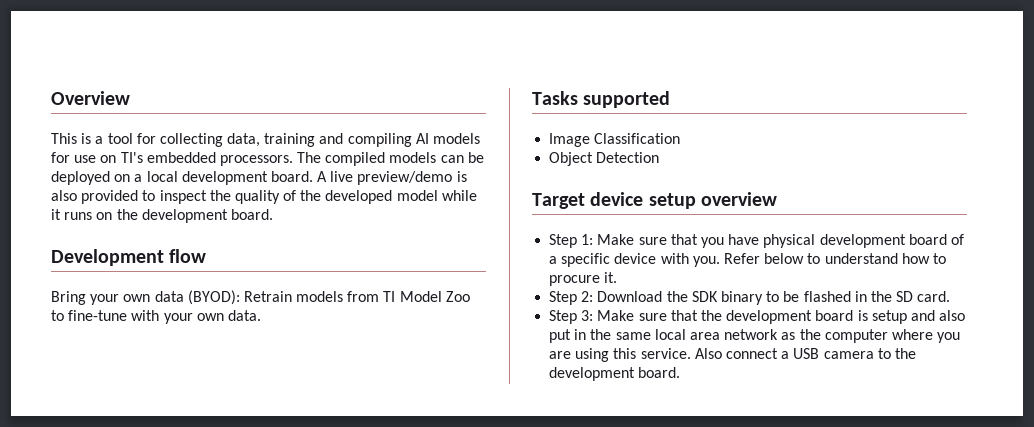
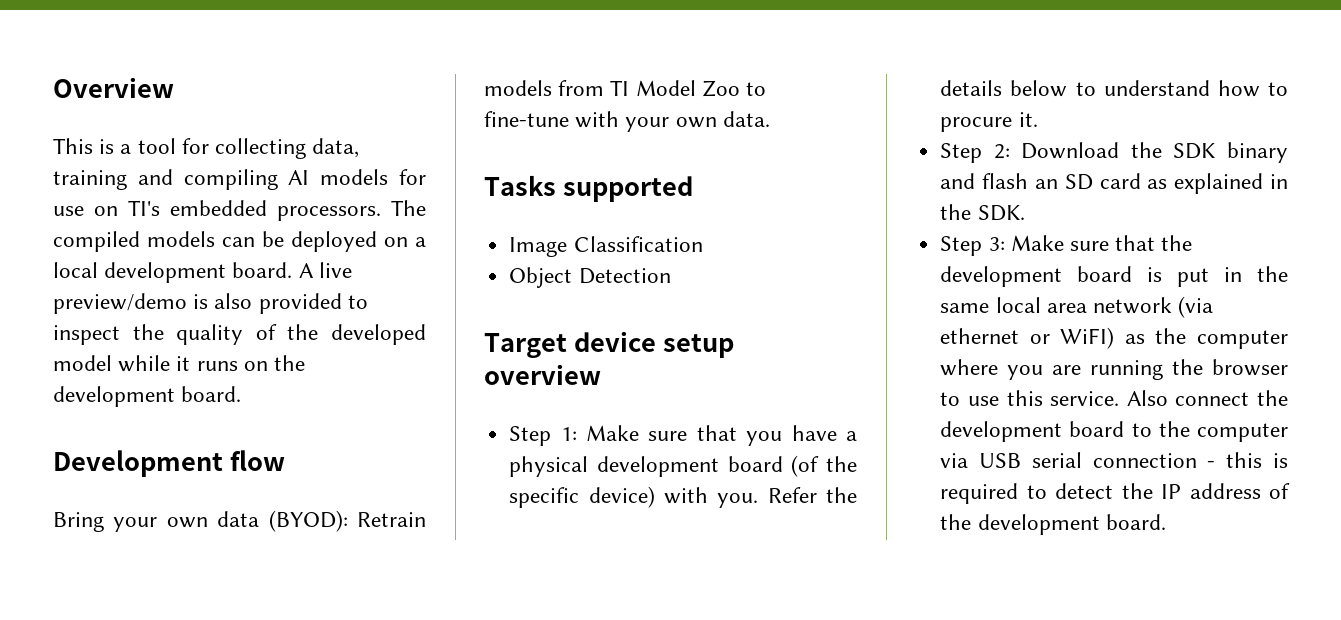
(760, 239) none -> [846,431,857,441] a
[950,234,964,245] [549,253,657,267] of a specific device -> [791,455,857,477] [509,486,655,508] (of the specific device)
(760, 258) none -> [826,487,857,503] [940,80,1003,96] the details
[766,291,951,302] to be flashed in the SD card. -> [940,173,1288,194] [940,204,1025,221] and flash an SD card as explained in the SDK.
[871,310,966,324] setup and also -> (1163, 274) none
(779, 334) none -> [1178,296,1214,318] [940,327,1115,349] (via ethernet or WiFI)
[575,348,891,362] using this service. Also connect a USB camera to -> [1090,359,1288,380] [940,390,1288,406] [940,421,1288,442] [940,452,1288,468] [940,483,1290,504] running the browser to use this service. Also connect the development board to the computer via USB serial connection - this is required to detect the IP address of

